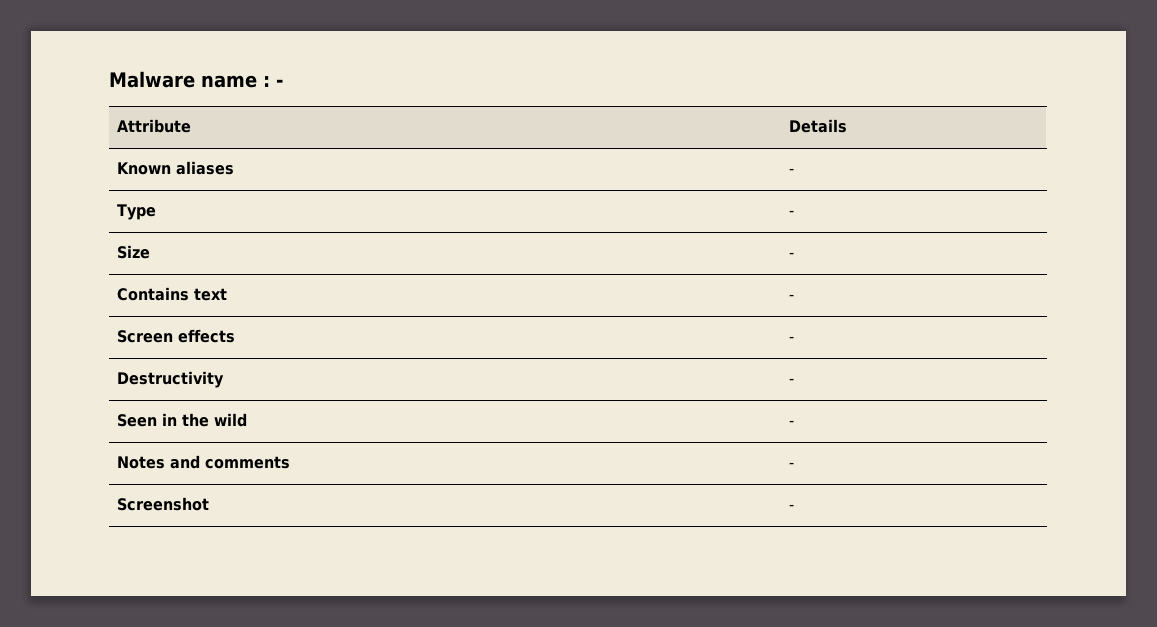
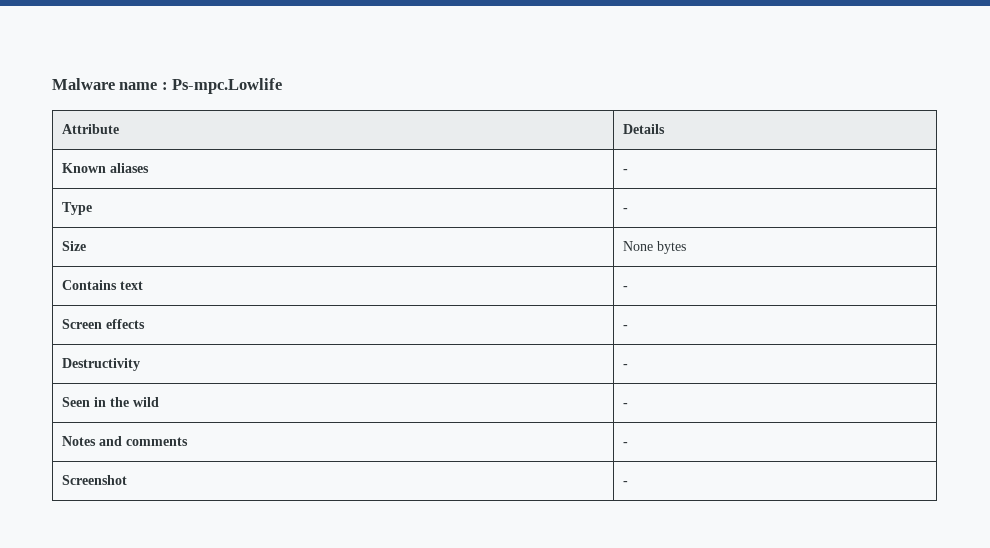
[276,79,283,87] - -> [172,78,283,94] Ps-mpc.Lowlife
[789,252,795,258] - -> [623,241,687,254] None bytes

